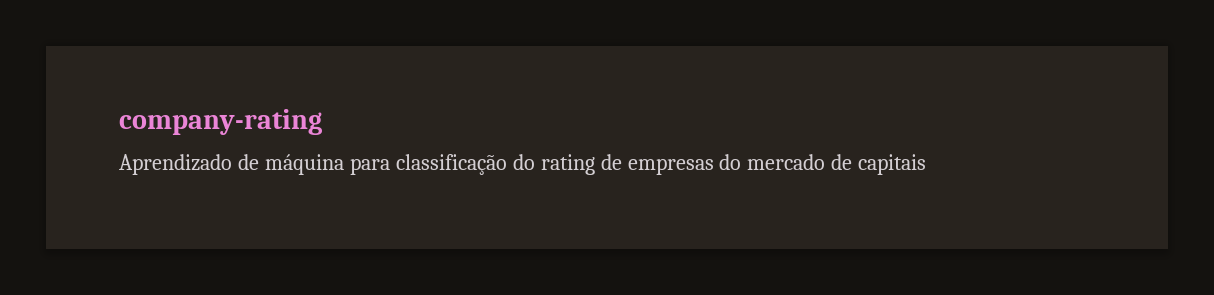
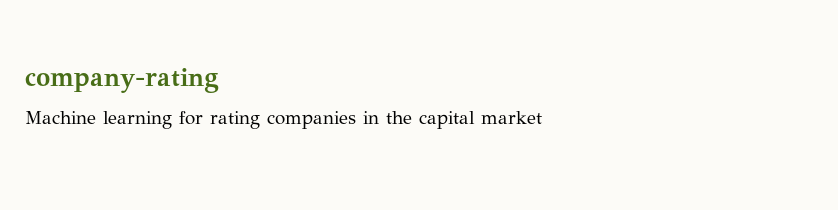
[119,154,927,175] Aprendizado de máquina para classificação do rating de empresas do mercado de capitais -> [25,111,542,129] Machine learning for rating companies in the capital market

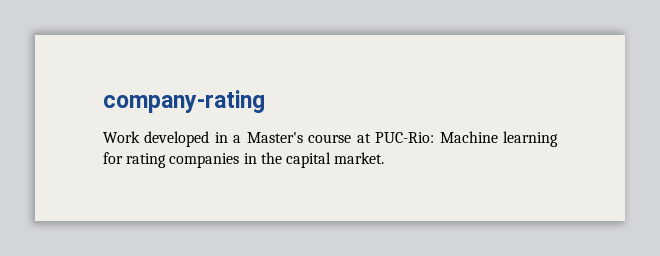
(219, 80) none -> [103,131,435,147] Work developed in a Master's course at PUC-Rio:
[481,111,542,124] market -> [334,152,385,164] market.

